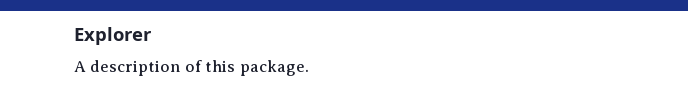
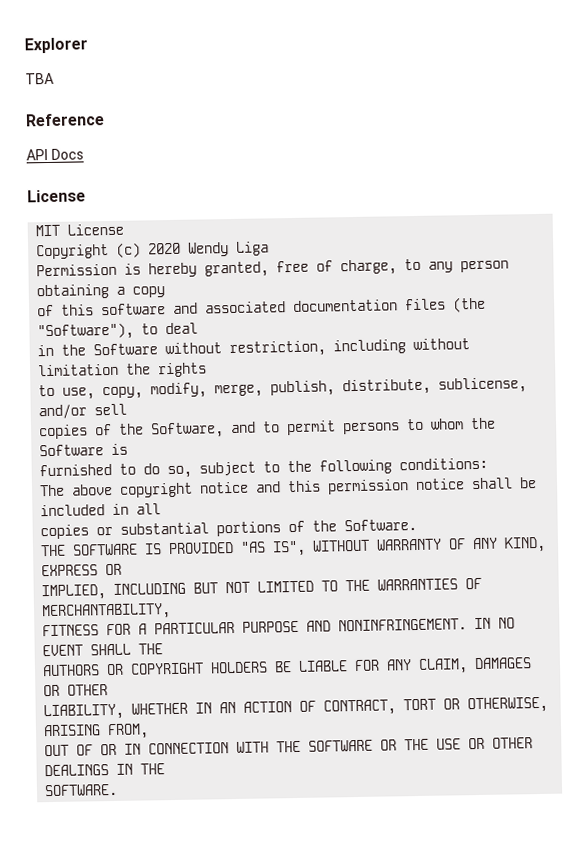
[74,60,309,76] A description of this package. -> [25,72,54,85] [25,113,105,127] [26,148,84,161] [27,189,86,203] [35,223,125,237] [36,241,270,260] [36,258,510,278] [36,283,166,300] [37,296,487,317] [37,322,199,341] [37,338,471,358] [38,362,208,378] [38,377,528,400] [38,403,128,420] [39,417,497,440] [39,443,129,457] [39,457,489,479] [39,477,538,498] [40,503,162,517] [40,518,418,540] [40,536,547,557] [41,563,123,577] [41,577,483,601] [41,603,172,621] [42,617,516,637] [42,643,164,657] [42,657,533,677] [43,684,109,697] [43,696,549,721] [43,723,150,740] [44,737,534,757] [44,763,166,777] [44,783,119,797] TBA // Reference // API Docs // License // MIT License // Copyright (c) 2020 Wendy Liga // Permission is hereby granted, free of charge, to any person obtaining a copy // of this software and associated documentation files (the "Software"), to deal // in the Software without restriction, including without limitation the rights // to use, copy, modify, merge, publish, distribute, sublicense, and/or sell // copies of the Software, and to permit persons to whom the Software is // furnished to do so, subject to the following conditions: // The above copyright notice and this permission notice shall be included in all // copies or substantial portions of the Software. // THE SOFTWARE IS PROVIDED "AS IS", WITHOUT WARRANTY OF ANY KIND, EXPRESS OR // IMPLIED, INCLUDING BUT NOT LIMITED TO THE WARRANTIES OF MERCHANTABILITY, // FITNESS FOR A PARTICULAR PURPOSE AND NONINFRINGEMENT. IN NO EVENT SHALL THE // AUTHORS OR COPYRIGHT HOLDERS BE LIABLE FOR ANY CLAIM, DAMAGES OR OTHER // LIABILITY, WHETHER IN AN ACTION OF CONTRACT, TORT OR OTHERWISE, ARISING FROM, // OUT OF OR IN CONNECTION WITH THE SOFTWARE OR THE USE OR OTHER DEALINGS IN THE // SOFTWARE.

